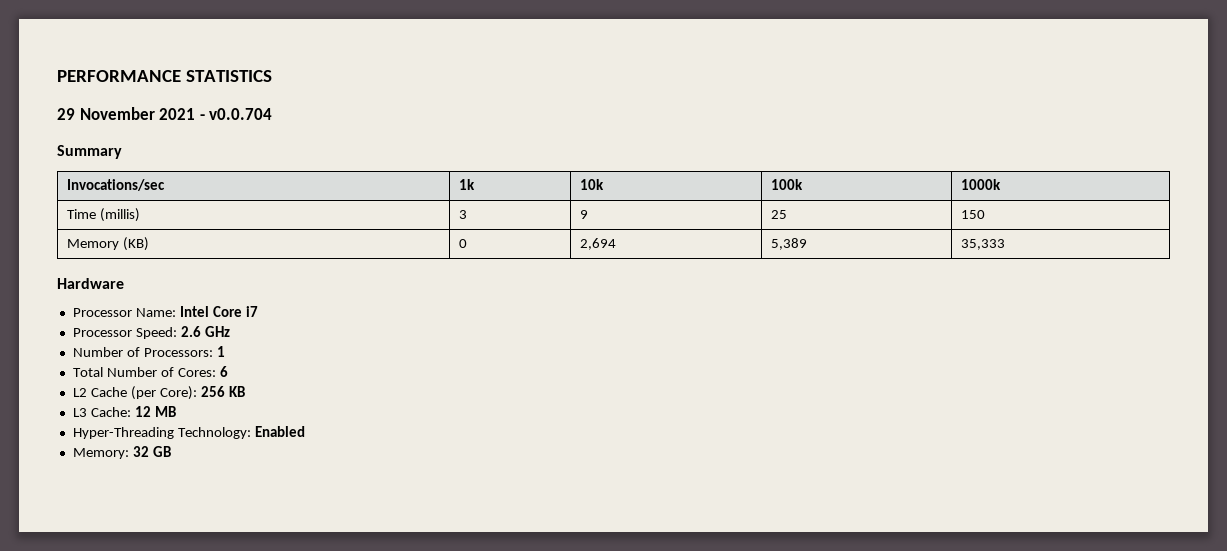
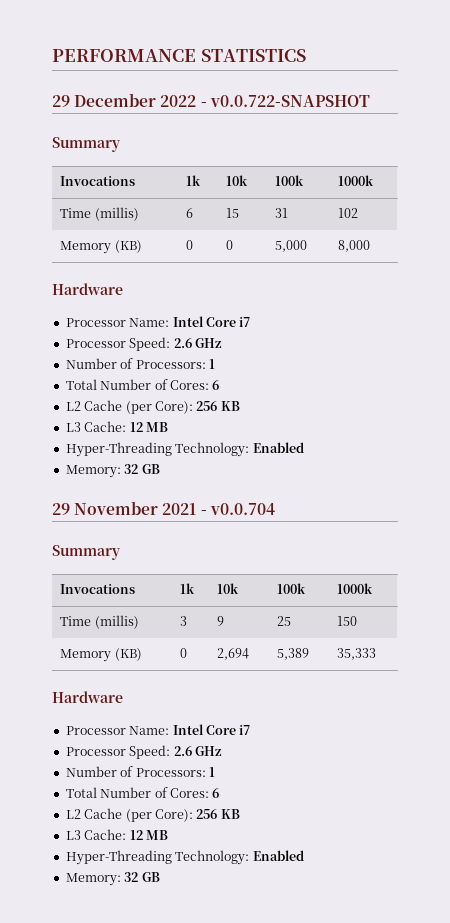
(272, 76) none -> [52,93,370,107] [52,137,121,152] [60,176,136,186] [186,175,202,186] [226,175,249,186] [275,175,305,186] [338,175,375,186] [60,207,139,221] [186,208,194,218] [226,208,240,218] [275,208,289,218] [338,208,359,218] [60,240,142,254] [186,240,194,250] [226,240,234,250] [275,240,308,252] [338,240,371,252] [52,283,123,295] [65,316,251,327] [65,337,222,351] [65,358,215,369] [65,379,220,390] [65,400,240,414] [65,421,168,432] [65,442,304,457] [65,464,160,478] // 29 December 2022 - v0.0.722-SNAPSHOT // Summary // Invocations | 1k | 10k | 100k | 1000k // Time (millis) | 6 | 15 | 31 | 102 // Memory (KB) | 0 | 0 | 5,000 | 8,000 // Hardware // Processor Name: Intel Core i7 // Processor Speed: 2.6 GHz // Number of Processors: 1 // Total Number of Cores: 6 // L2 Cache (per Core): 256 KB // L3 Cache: 12 MB // Hyper-Threading Technology: Enabled // Memory: 32 GB
[67,179,166,191] Invocations/sec -> [60,584,136,594] Invocations

